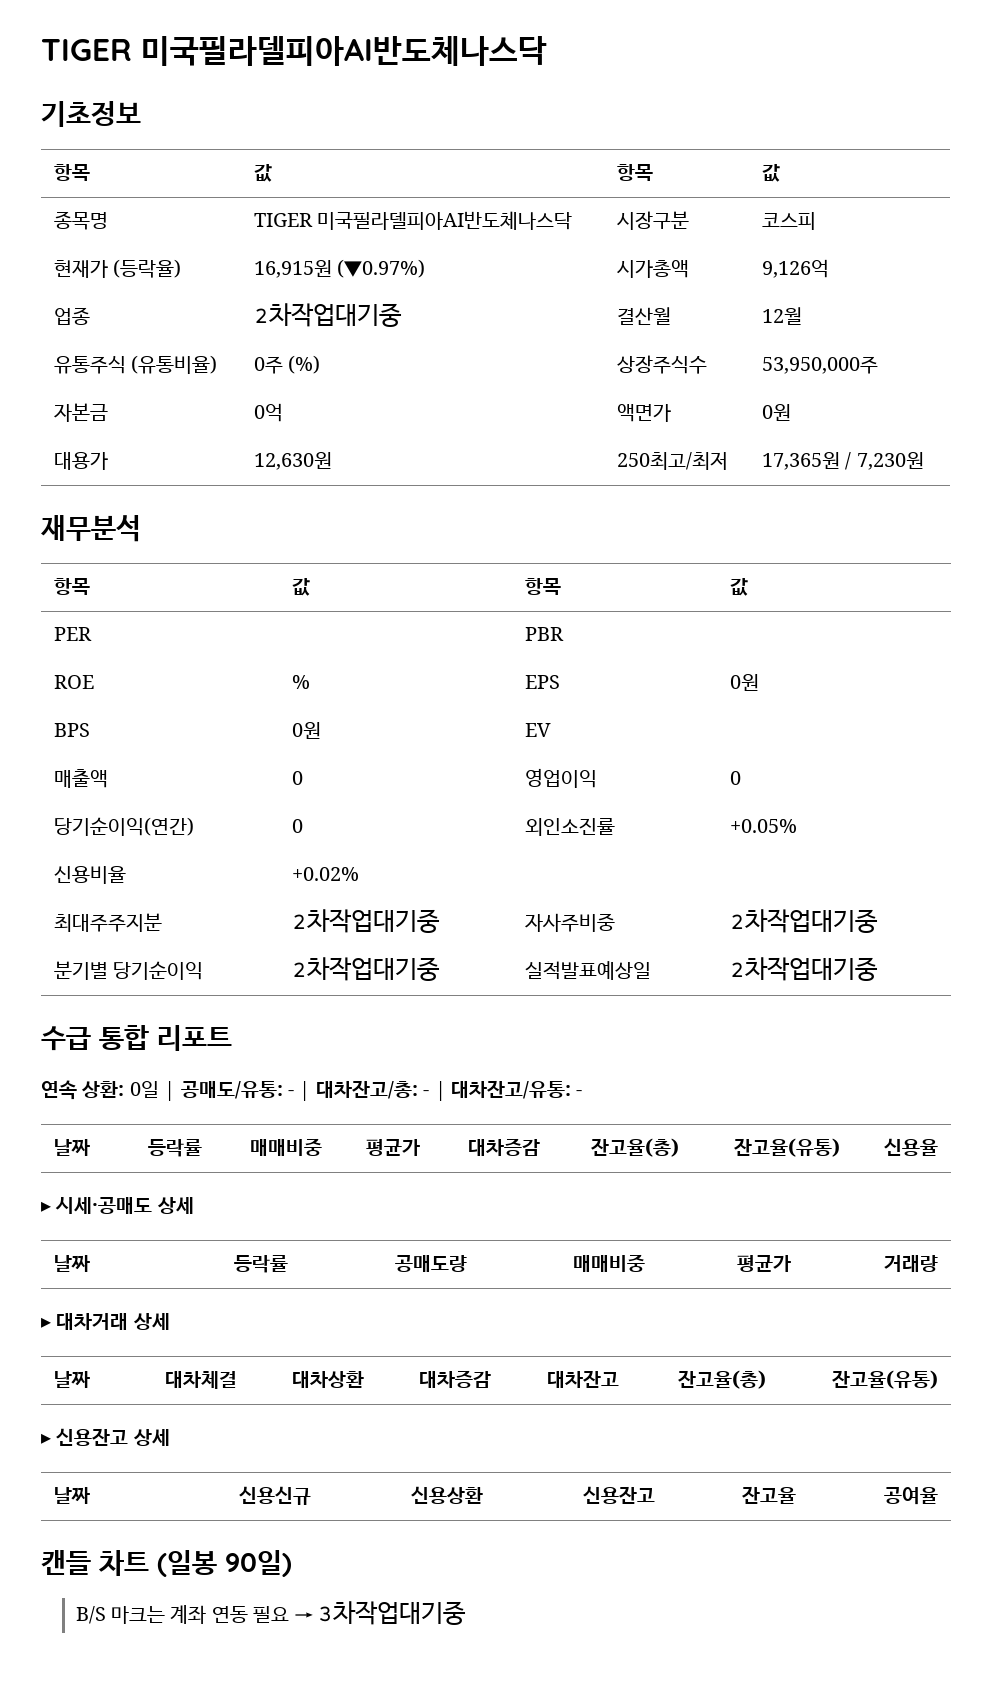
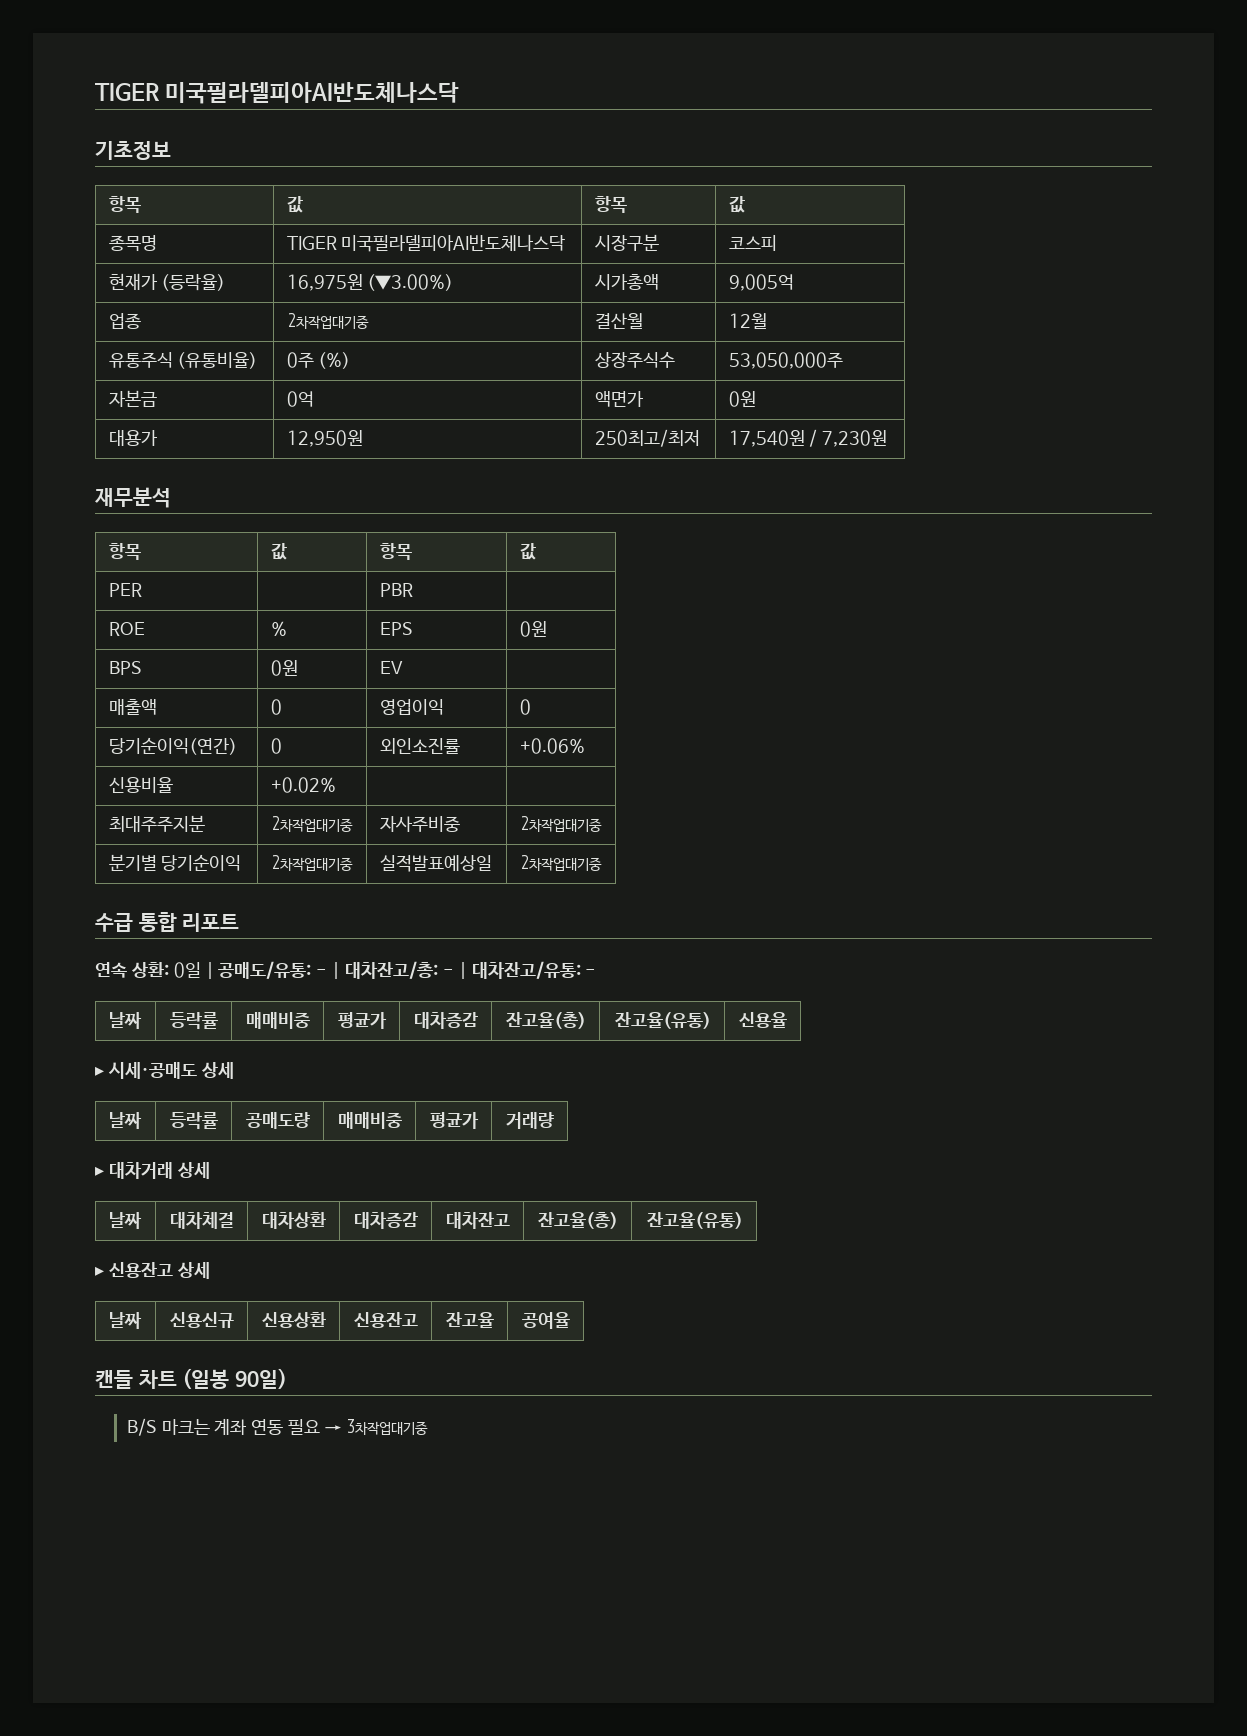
[253,259,426,278] 16,915원 (▼0.97%) -> [286,274,454,291] 16,975원 (▼3.00%)
[761,259,829,278] 9,126억 -> [728,274,794,291] 9,005억
[761,356,878,374] 53,950,000주 -> [728,352,843,369] 53,050,000주
[253,452,332,470] 12,630원 -> [286,430,363,447] 12,950원
[761,452,840,470] 17,365원 -> [728,430,805,447] 17,540원
[729,819,797,833] +0.05% -> [519,738,585,754] +0.06%

